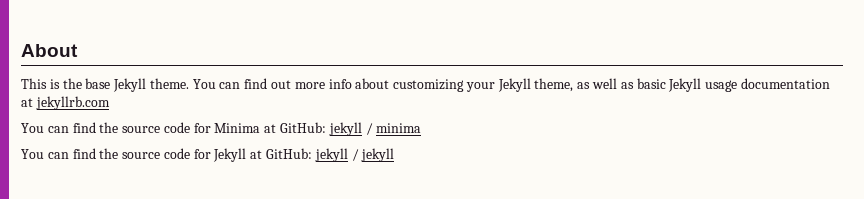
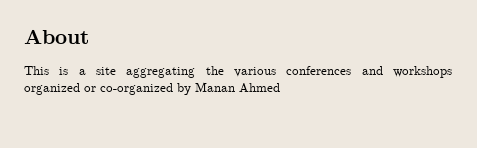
[62,78,830,92] [21,96,110,110] [21,122,422,136] [21,148,395,162] the base Jekyll theme. You can find out more info about customizing your Jekyll theme, as well as basic Jekyll usage documentation at jekyllrb.com // You can find the source code for Minima at GitHub: jekyll / minima // You can find the source code for Jekyll at GitHub: jekyll / jekyll -> [78,66,452,78] [24,82,280,95] a site aggregating the various conferences and workshops organized or co-organized by Manan Ahmed

